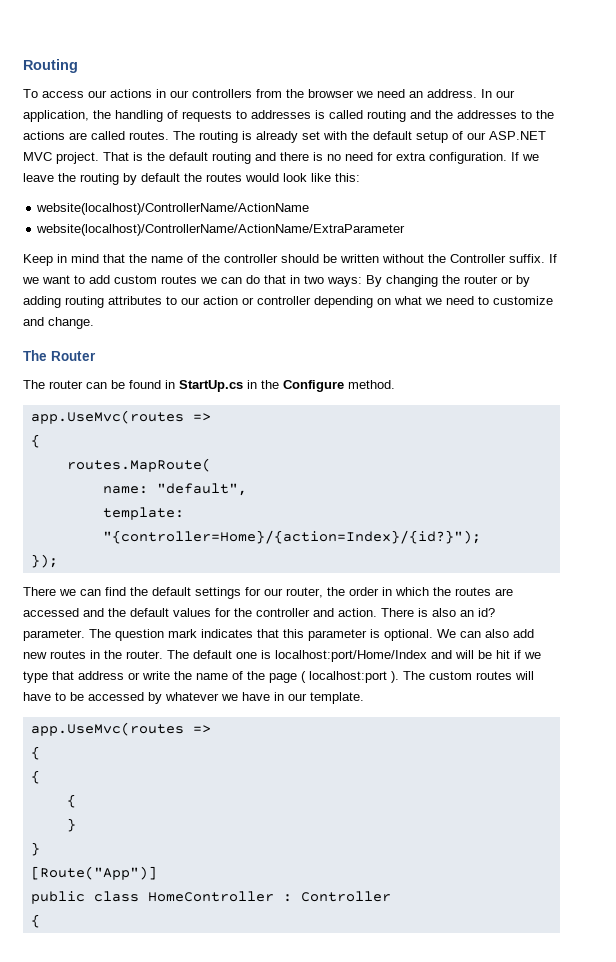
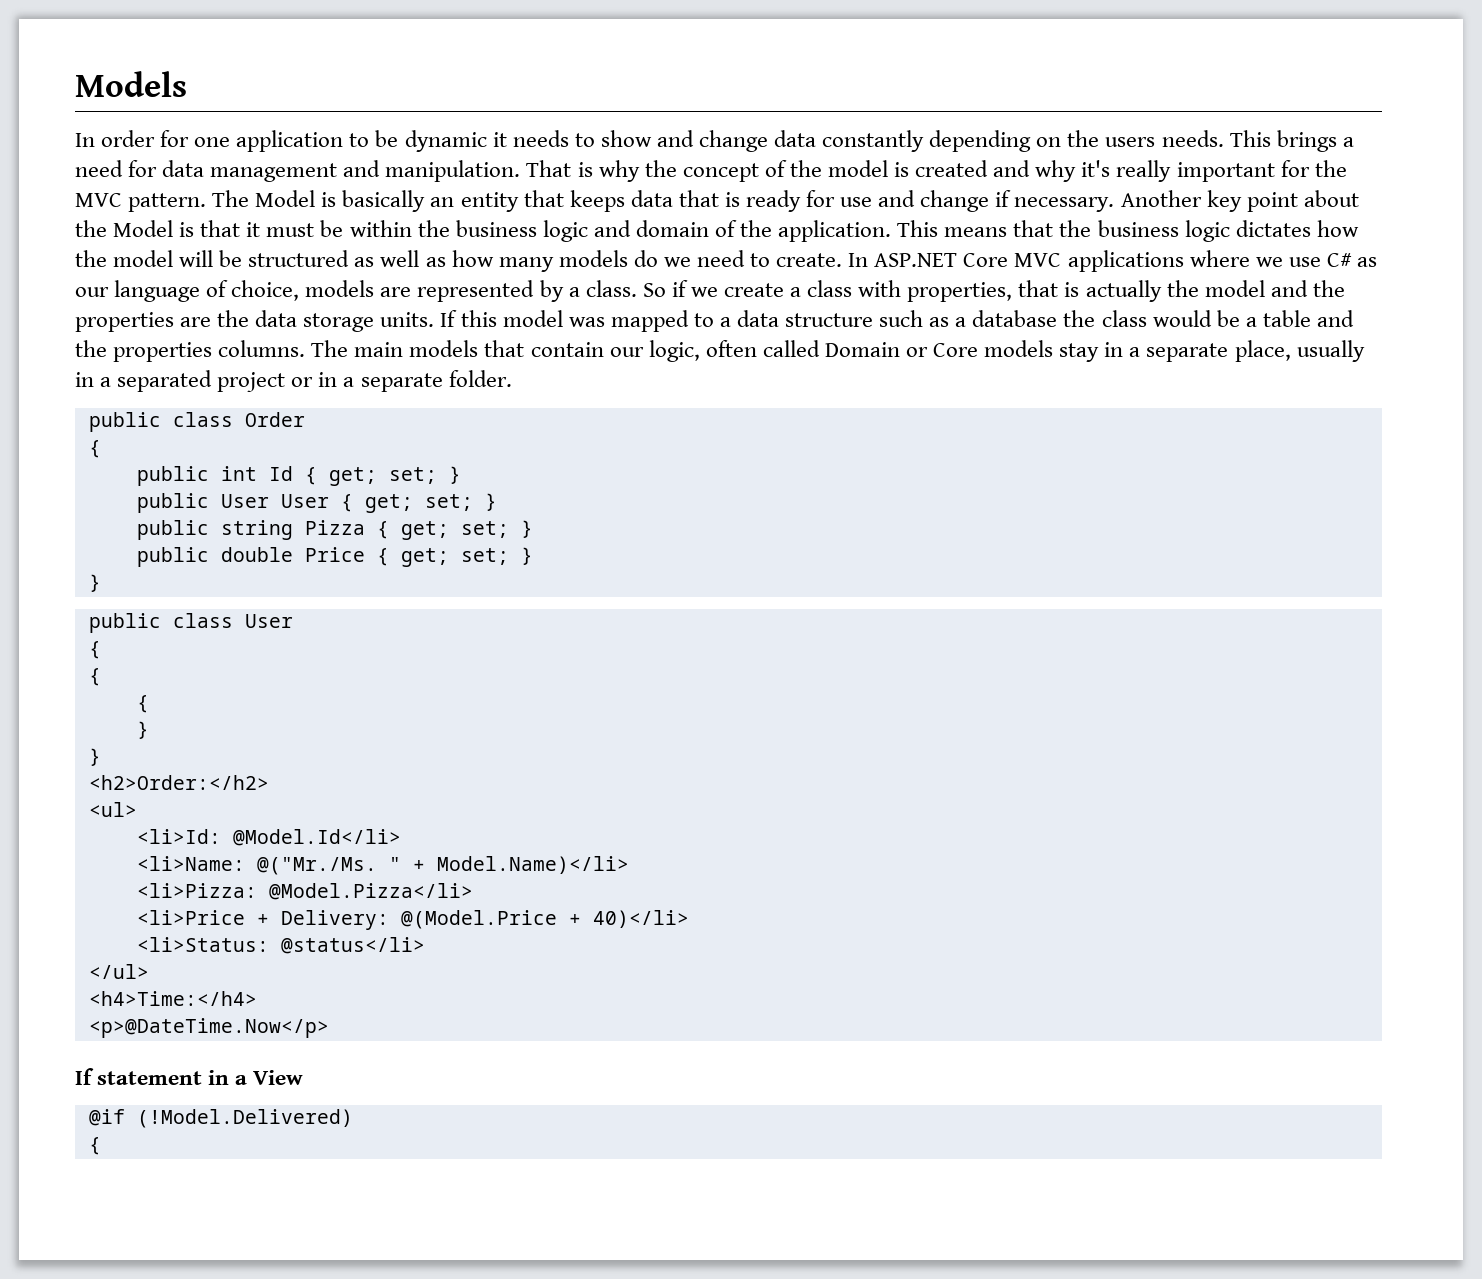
[23,59,78,73] [23,89,515,98] [23,110,554,122] [23,131,546,143] [23,152,539,164] [23,173,360,185] [36,203,310,215] [36,224,406,236] [23,254,557,266] [22,275,530,287] [23,296,553,308] [23,317,94,329] [23,350,96,361] [23,380,395,392] [30,410,211,424] [30,434,40,448] [66,458,211,472] [102,483,247,496] [102,507,184,520] [102,530,481,544] [30,554,58,568] [23,587,513,599] [23,608,495,617] [23,629,534,641] [23,650,541,662] [23,671,534,683] [23,692,364,704] [30,722,211,736] Routing // To access our actions in our controllers from the browser we need an address. In our application, the handling of requests to addresses is called routing and the addresses to the actions are called routes. The routing is already set with the default setup of our ASP.NET MVC project. That is the default routing and there is no need for extra configuration. If we leave the routing by default the routes would look like this: // website(localhost)/ControllerName/ActionName // website(localhost)/ControllerName/ActionName/ExtraParameter // Keep in mind that the name of the controller should be written without the Controller suffix. If we want to add custom routes we can do that in two ways: By changing the router or by adding routing attributes to our action or controller depending on what we need to customize and change. // The Router // The router can be found in StartUp.cs in the Configure method. // app.UseMvc(routes => // { // routes.MapRoute( // name: "default", // template: "{controller=Home}/{action=Index}/{id?}"); // }); // There we can find the default settings for our router, the order in which the routes are accessed and the default values for the controller and action. There is also an id? parameter. The question mark indicates that this parameter is optional. We can also add new routes in the router. The default one is localhost:port/Home/Index and will be hit if we type that address or write the name of the page ( localhost:port ). The custom routes will have to be accessed by whatever we have in our template. // app.UseMvc(routes => -> [75,71,187,97] [75,130,1354,152] [75,160,1347,182] [75,190,1359,212] [75,220,1359,242] [75,250,1377,272] [75,280,1345,302] [75,310,1354,332] [75,340,1365,362] [75,370,512,392] [88,412,305,432] [88,440,101,458] [136,466,461,486] [136,493,497,513] [136,520,533,540] [136,547,533,567] [88,574,101,592] [88,613,293,633] Models // In order for one application to be dynamic it needs to show and change data constantly depending on the users needs. This brings a need for data management and manipulation. That is why the concept of the model is created and why it's really important for the MVC pattern. The Model is basically an entity that keeps data that is ready for use and change if necessary. Another key point about the Model is that it must be within the business logic and domain of the application. This means that the business logic dictates how the model will be structured as well as how many models do we need to create. In ASP.NET Core MVC applications where we use C# as our language of choice, models are represented by a class. So if we create a class with properties, that is actually the model and the properties are the data storage units. If this model was mapped to a data structure such as a database the class would be a table and the properties columns. The main models that contain our logic, often called Domain or Core models stay in a separate place, usually in a separated project or in a separate folder. // public class Order // { // public int Id { get; set; } // public User User { get; set; } // public string Pizza { get; set; } // public double Price { get; set; } // } // public class User
[30,866,157,880] [30,891,391,904] [Route("App")] // public class HomeController : Controller -> [88,775,269,790] [88,802,137,817] [136,829,401,846] [136,856,629,875] [136,883,473,900] [136,910,689,930] [136,937,425,954] [88,964,149,979] [88,991,257,1006] [88,1018,329,1038] [75,1068,304,1085] [88,1109,353,1128] <h2>Order:</h2> // <ul> // <li>Id: @Model.Id</li> // <li>Name: @("Mr./Ms. " + Model.Name)</li> // <li>Pizza: @Model.Pizza</li> // <li>Price + Delivery: @(Model.Price + 40)</li> // <li>Status: @status</li> // </ul> // <h4>Time:</h4> // <p>@DateTime.Now</p> // If statement in a View // @if (!Model.Delivered)

